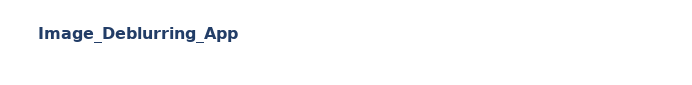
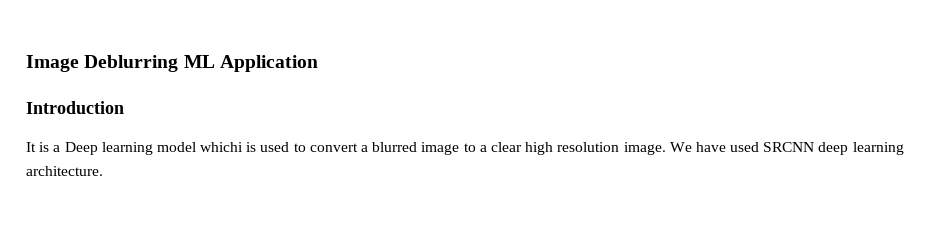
[38,27,238,43] Image_Deblurring_App -> [26,55,318,72] [26,101,124,114] [26,142,904,155] [26,166,103,176] Image Deblurring ML Application // Introduction // It is a Deep learning model whichi is used to convert a blurred image to a clear high resolution image. We have used SRCNN deep learning architecture.

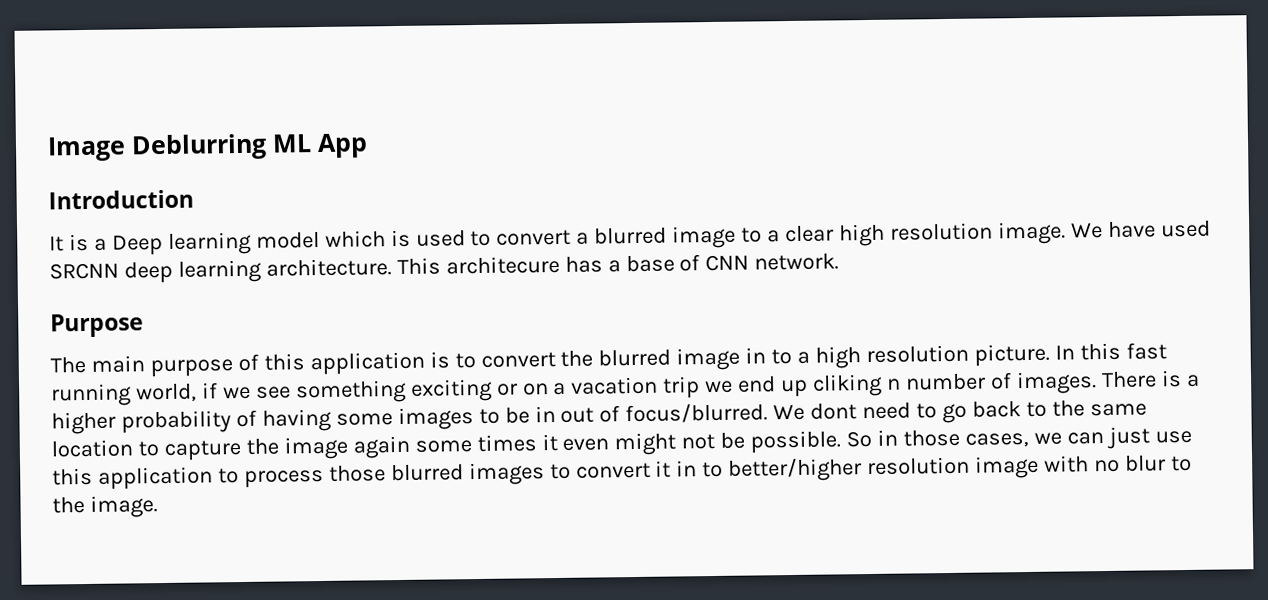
[219,55,318,72] Application -> [317,133,368,159] App
[200,142,244,152] whichi -> [324,230,386,248] which
(103, 171) none -> [396,253,840,276] [50,313,144,338] [50,342,1167,378] [51,370,1200,407] [51,400,1147,435] [51,426,1192,462] [52,455,1192,490] [52,495,158,518] This architecure has a base of CNN network. // Purpose // The main purpose of this application is to convert the blurred image in to a high resolution picture. In this fast running world, if we see something exciting or on a vacation trip we end up cliking n number of images. There is a higher probability of having some images to be in out of focus/blurred. We dont need to go back to the same location to capture the image again some times it even might not be possible. So in those cases, we can just use this application to process those blurred images to convert it in to better/higher resolution image with no blur to the image.

